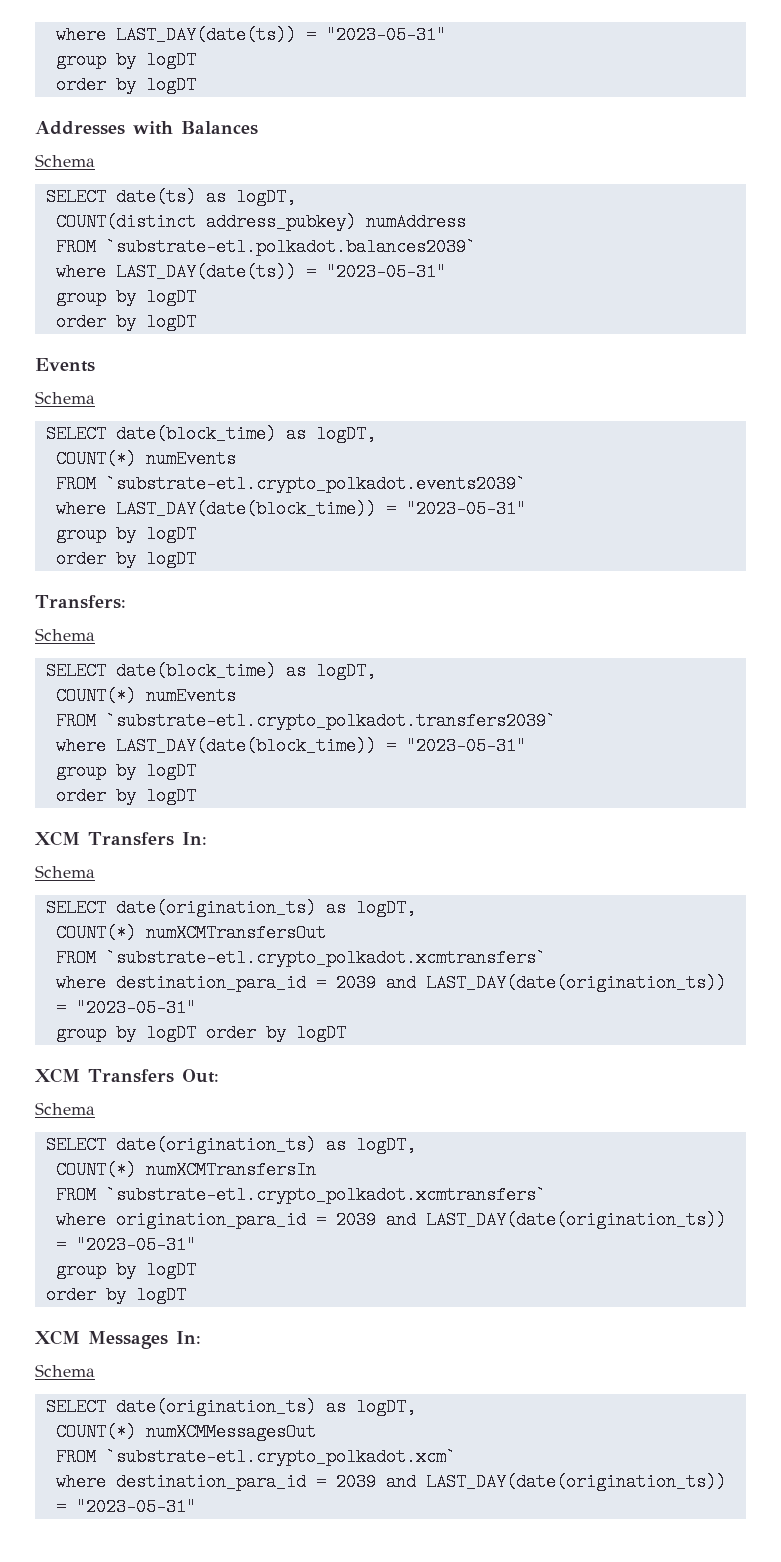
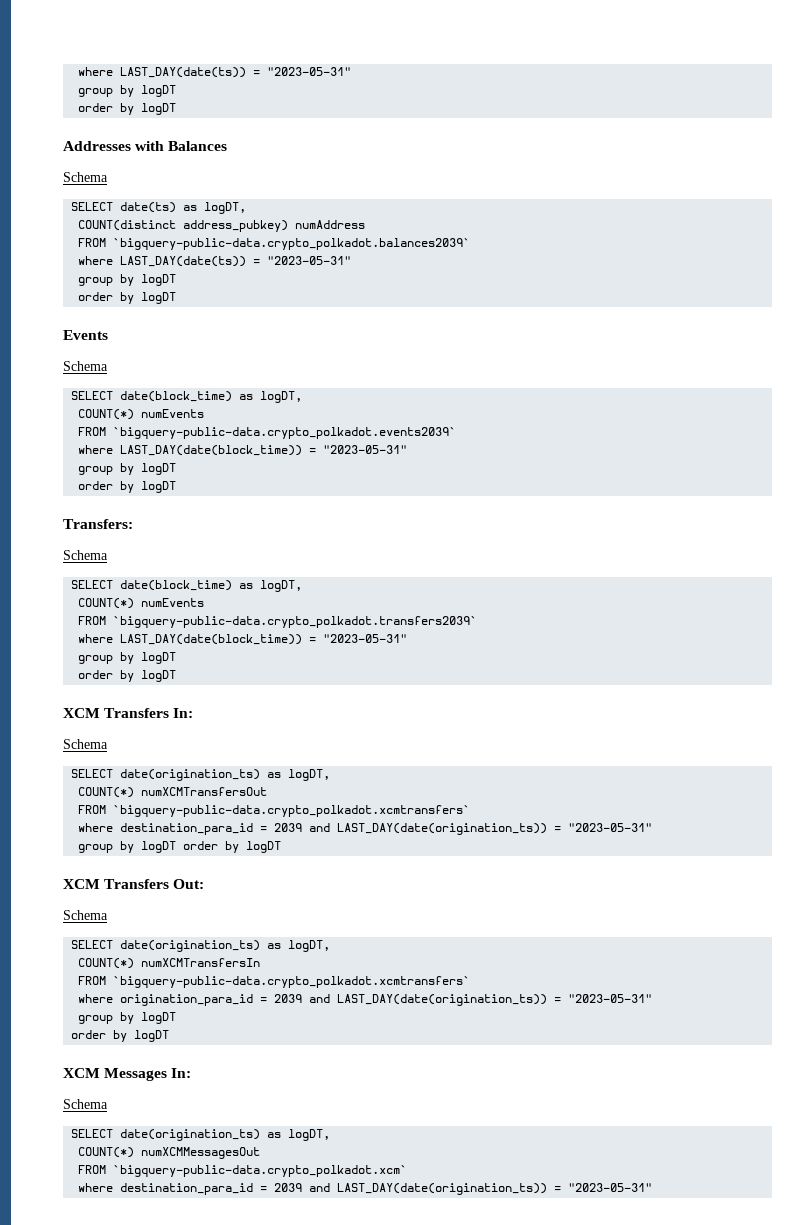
[105,238,476,256] `substrate-etl.polkadot.balances2039` -> [113,238,471,250] `bigquery-public-data.crypto_polkadot.balances2039`
[105,475,526,493] `substrate-etl.crypto_polkadot.events2039` -> [113,427,457,439] `bigquery-public-data.crypto_polkadot.events2039`
[105,712,556,730] `substrate-etl.crypto_polkadot.transfers2039` -> [113,616,478,628] `bigquery-public-data.crypto_polkadot.transfers2039`
[105,949,546,967] `substrate-etl.crypto_polkadot.xcmtransfers` -> [113,805,471,817] `bigquery-public-data.crypto_polkadot.xcmtransfers`
[105,1186,546,1204] `substrate-etl.crypto_polkadot.xcmtransfers` -> [113,976,471,988] `bigquery-public-data.crypto_polkadot.xcmtransfers`
[105,1448,456,1466] `substrate-etl.crypto_polkadot.xcm` -> [113,1165,408,1177] `bigquery-public-data.crypto_polkadot.xcm`

